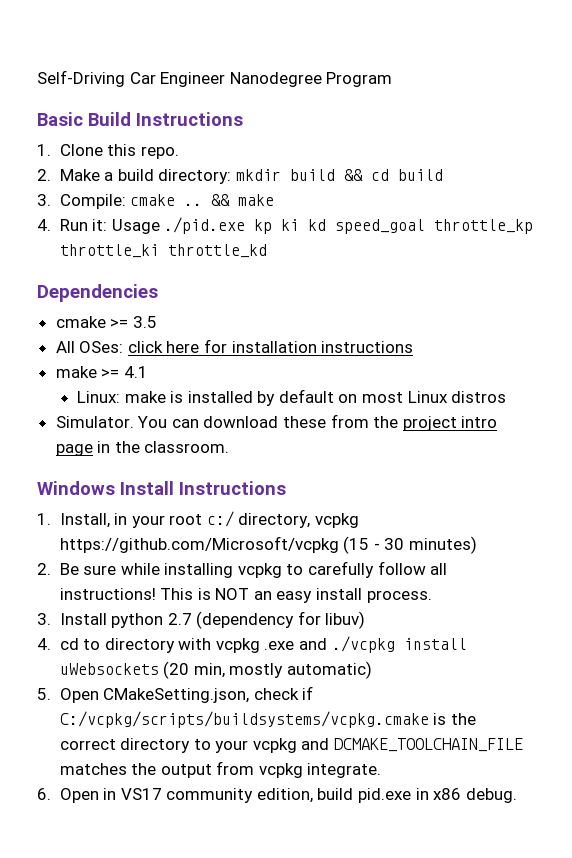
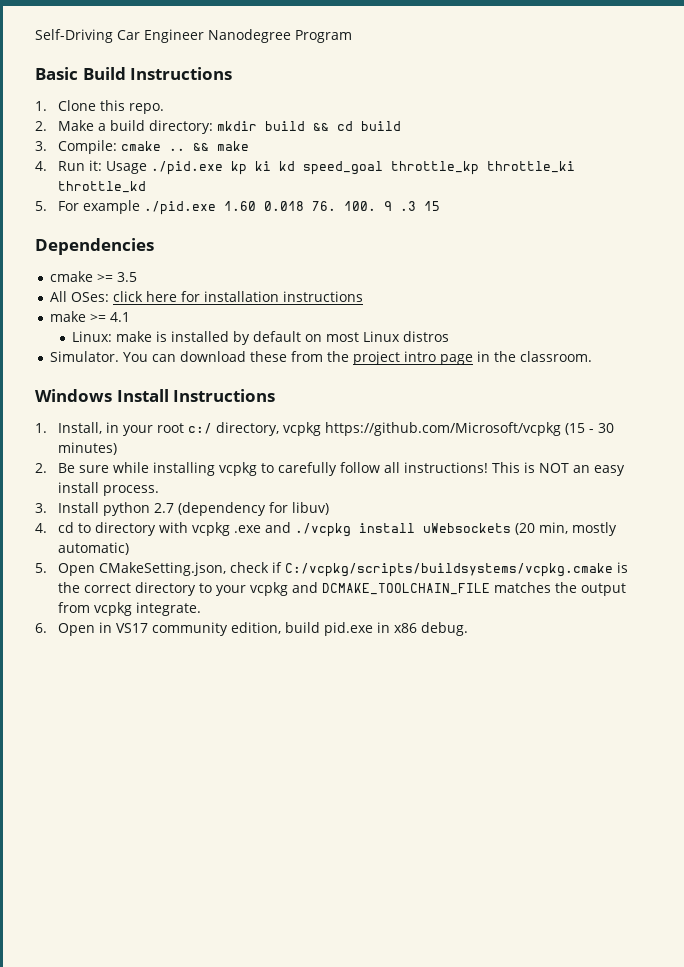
(267, 251) none -> [35,200,440,215] // 5. For example ./pid.exe 1.60 0.018 76. 100. 9 .3 15

